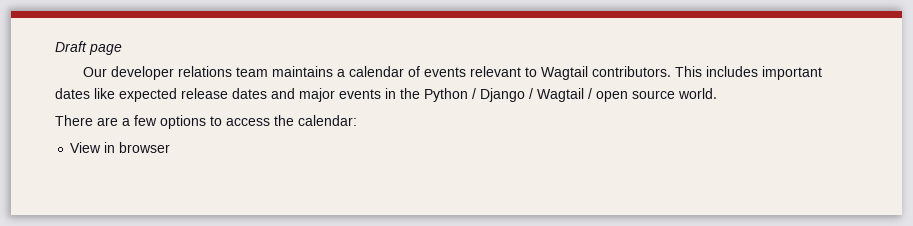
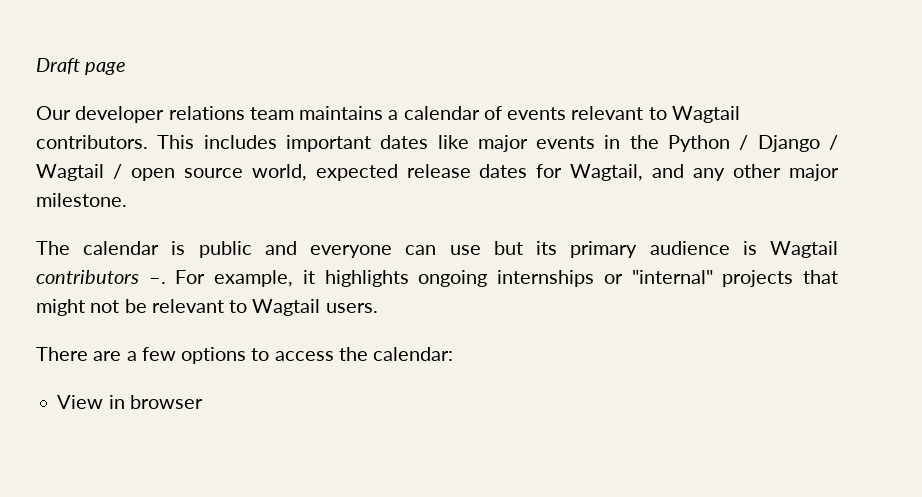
[119,88,295,102] expected release dates and -> (469, 142) none
[678,88,717,99] world. -> [251,164,839,181] [36,193,127,207] [36,241,839,258] [36,270,839,287] [36,299,378,316] world, expected release dates for Wagtail, and any other major milestone. // The calendar is public and everyone can use but its primary audience is Wagtail contributors –. For example, it highlights ongoing internships or "internal" projects that might not be relevant to Wagtail users.

